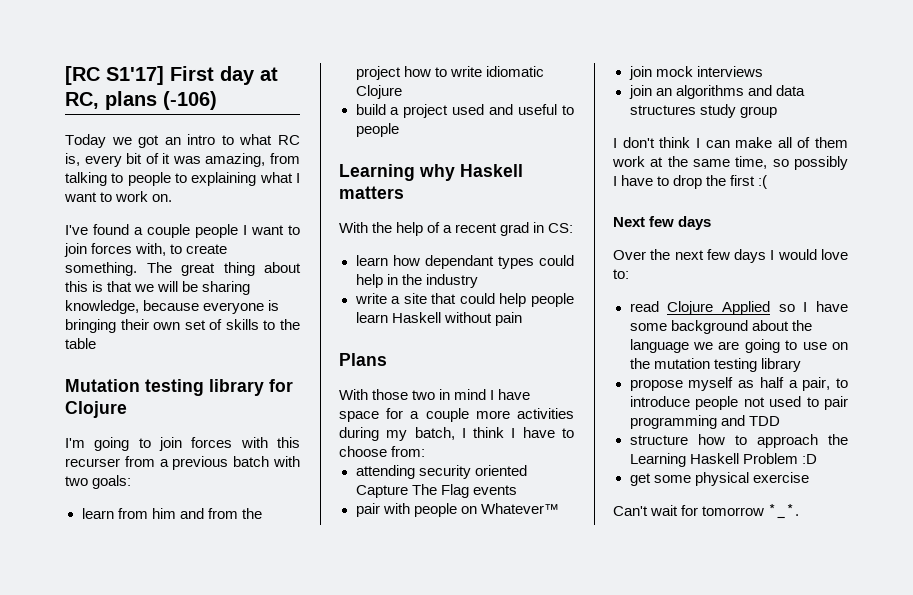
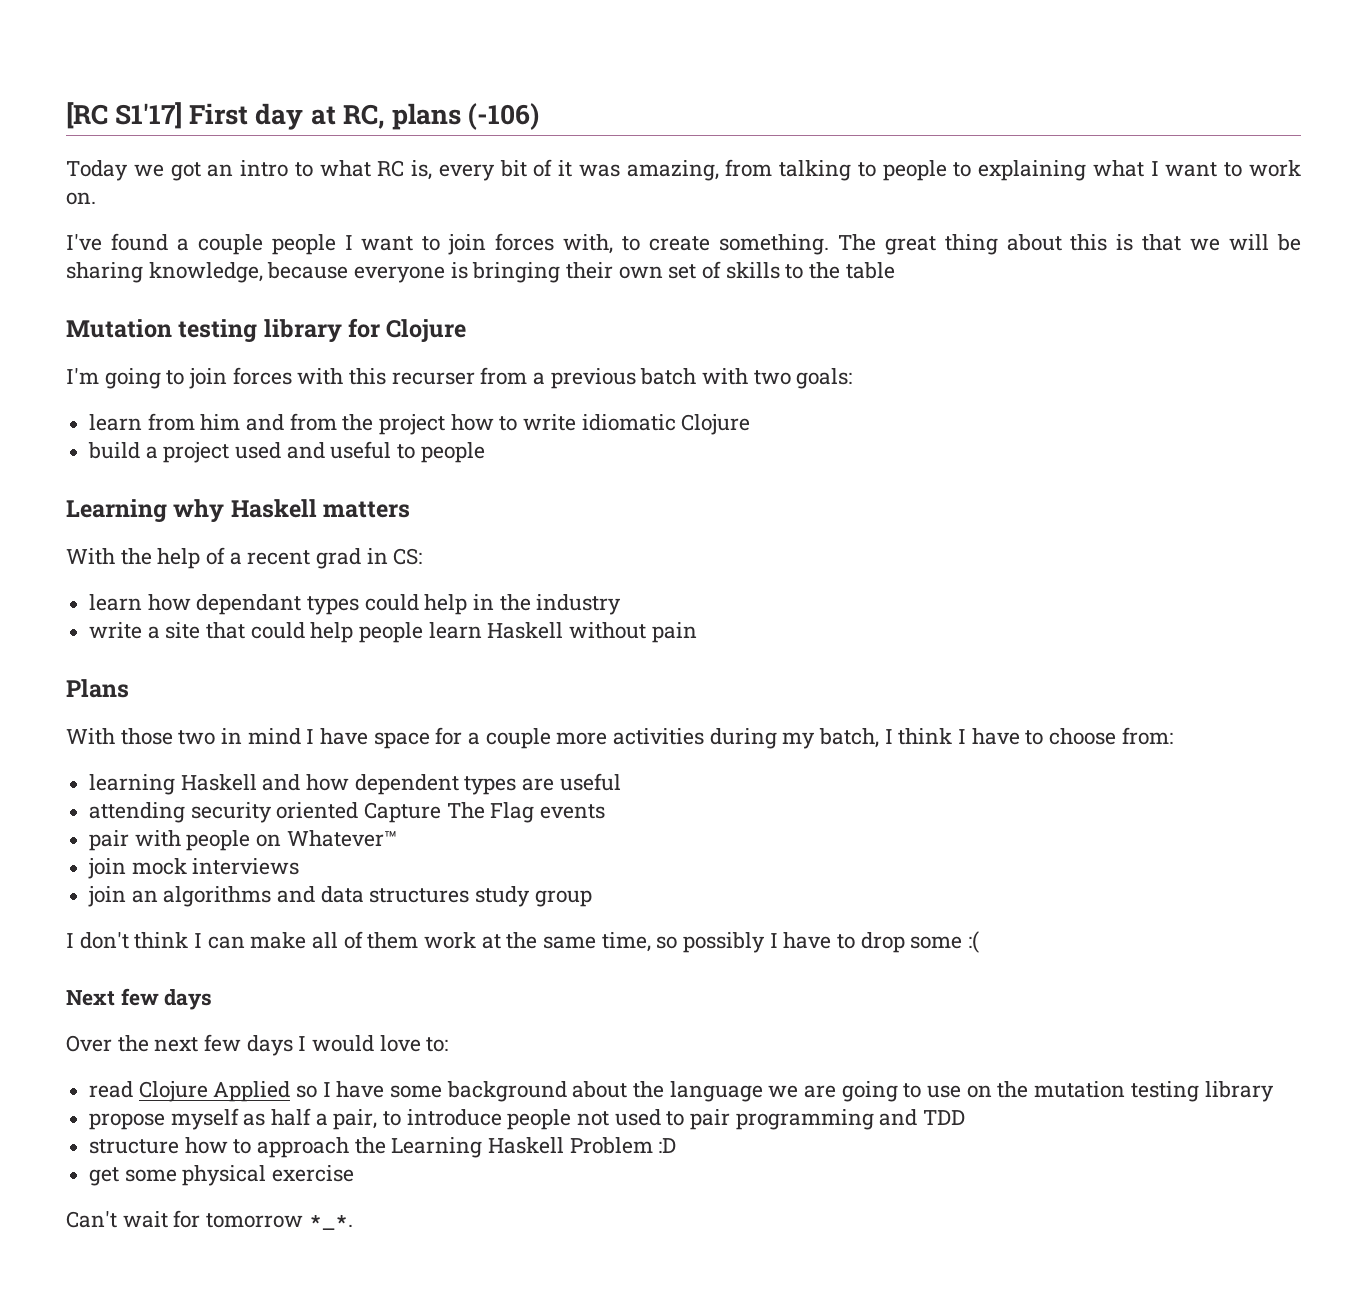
(426, 451) none -> [89,773,621,795] // learning Haskell and how dependent types are useful
[706,175,756,186] the first -> [910,936,963,949] some

